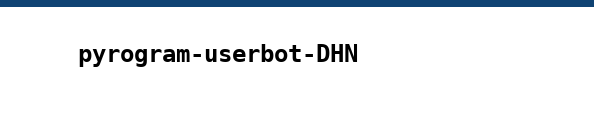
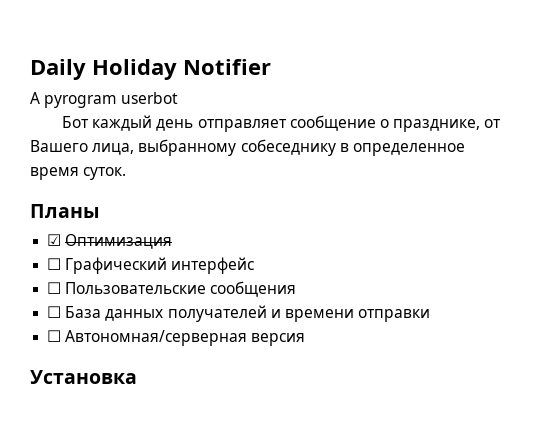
[78,44,358,67] pyrogram-userbot-DHN -> [30,59,271,80] [30,92,179,108] [61,115,502,132] [30,139,465,156] [30,167,127,180] [30,204,100,218] [47,234,173,249] [47,257,255,274] [47,281,297,297] [47,305,431,322] [47,330,306,346] [30,370,137,384] Daily Holiday Notifier // A pyrogram userbot // Бот каждый день отправляет сообщение о празднике, от Вашего лица, выбранному собеседнику в определенное время суток. // Планы // ☑ Оптимизация // ☐ Графический интерфейс // ☐ Пользовательские сообщения // ☐ База данных получателей и времени отправки // ☐ Автономная/серверная версия // Установка

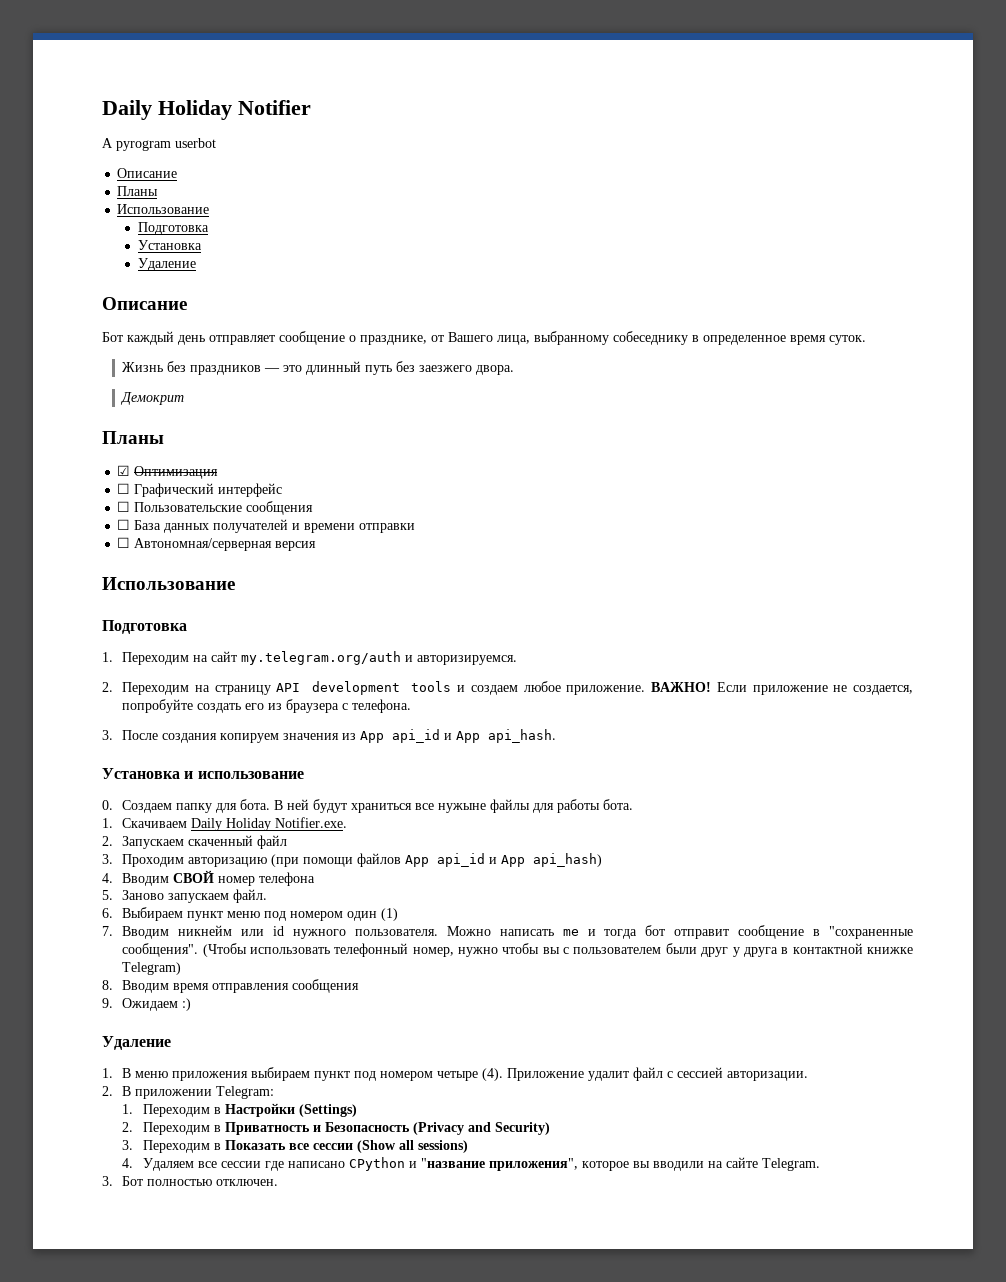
(179, 98) none -> [117,168,178,178] [117,186,159,196] [117,204,210,214] [137,222,209,235] [137,240,202,250] [137,258,196,271] [102,297,187,310] // Описание // Планы // Использование // Подготовка // Установка // Удаление // Описание
(127, 173) none -> [122,361,515,375] [120,392,185,405] // Жизнь без праздников — это длинный путь без заезжего двора. // Демокрит
[30,370,137,384] Установка -> [102,577,235,590] [102,620,187,634] [102,651,518,665] [102,681,913,695] [122,699,412,713] [102,729,557,743] [102,768,304,779] [102,799,634,813] [102,817,348,831] [102,835,288,849] [102,853,603,867] [102,870,316,886] [102,889,268,903] [102,907,399,921] [102,925,913,939] [122,943,913,957] [122,962,182,975] [102,979,360,993] [102,998,192,1011] [102,1036,171,1050] [102,1067,809,1081] [102,1086,275,1099] [122,1103,357,1117] [122,1122,550,1135] [122,1140,468,1153] [122,1157,820,1171] [102,1176,279,1186] Использование // Подготовка // 1. Переходим на сайт my.telegram.org/auth и авторизируемся. // 2. Переходим на страницу API development tools и создаем любое приложение. ВАЖНО! Если приложение не создается, попробуйте создать его из браузера с телефона. // 3. После создания копируем значения из App api_id и App api_hash. // Установка и использование // 0. Создаем папку для бота. В ней будут храниться все нужыне файлы для работы бота. // 1. Скачиваем Daily Holiday Notifier.exe. // 2. Запускаем скаченный файл // 3. Проходим авторизацию (при помощи файлов App api_id и App api_hash) // 4. Вводим СВОЙ номер телефона // 5. Заново запускаем файл. // 6. Выбираем пункт меню под номером один (1) // 7. Вводим никнейм или id нужного пользователя. Можно написать me и тогда бот отправит сообщение в "сохраненные сообщения". (Чтобы использовать телефонный номер, нужно чтобы вы с пользователем были друг у друга в контактной книжке Telegram) // 8. Вводим время отправления сообщения // 9. Ожидаем :) // Удаление // 1. В меню приложения выбираем пункт под номером четыре (4). Приложение удалит файл с сессией авторизации. // 2. В приложении Telegram: // 1. Переходим в Настройки (Settings) // 2. Переходим в Приватность и Безопасность (Privacy and Security) // 3. Переходим в Показать все сессии (Show all sessions) // 4. Удаляем все сессии где написано CPython и "название приложения", которое вы вводили на сайте Telegram. // 3. Бот полностью отключен.

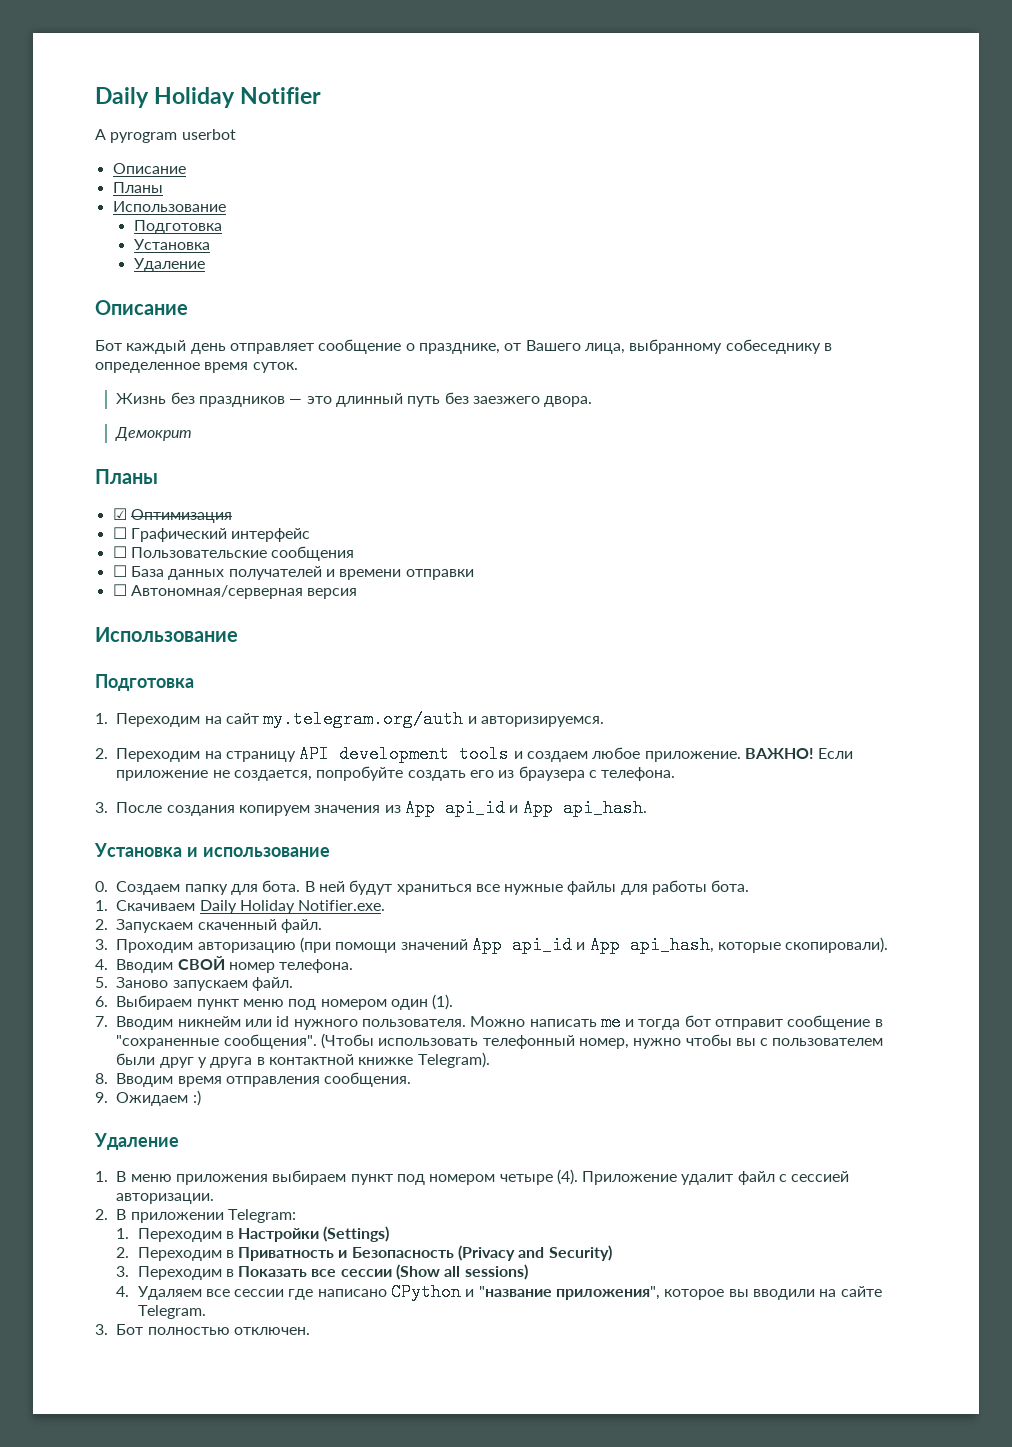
[438,803,487,813] нужыне -> [504,884,564,895] нужные
[257,835,288,849] файл -> [280,919,322,933] файл.
[357,853,603,867] файлов App api_id и App api_hash) -> [400,936,889,954] значений App api_id и App api_hash, которые скопировали).
[259,872,316,886] телефона -> [279,959,354,973] телефона.
[381,908,399,921] (1) -> [432,994,454,1010] (1).
[122,962,182,975] Telegram) -> [417,1052,490,1068] Telegram).
[292,979,360,993] сообщения -> [324,1072,412,1087] сообщения.

